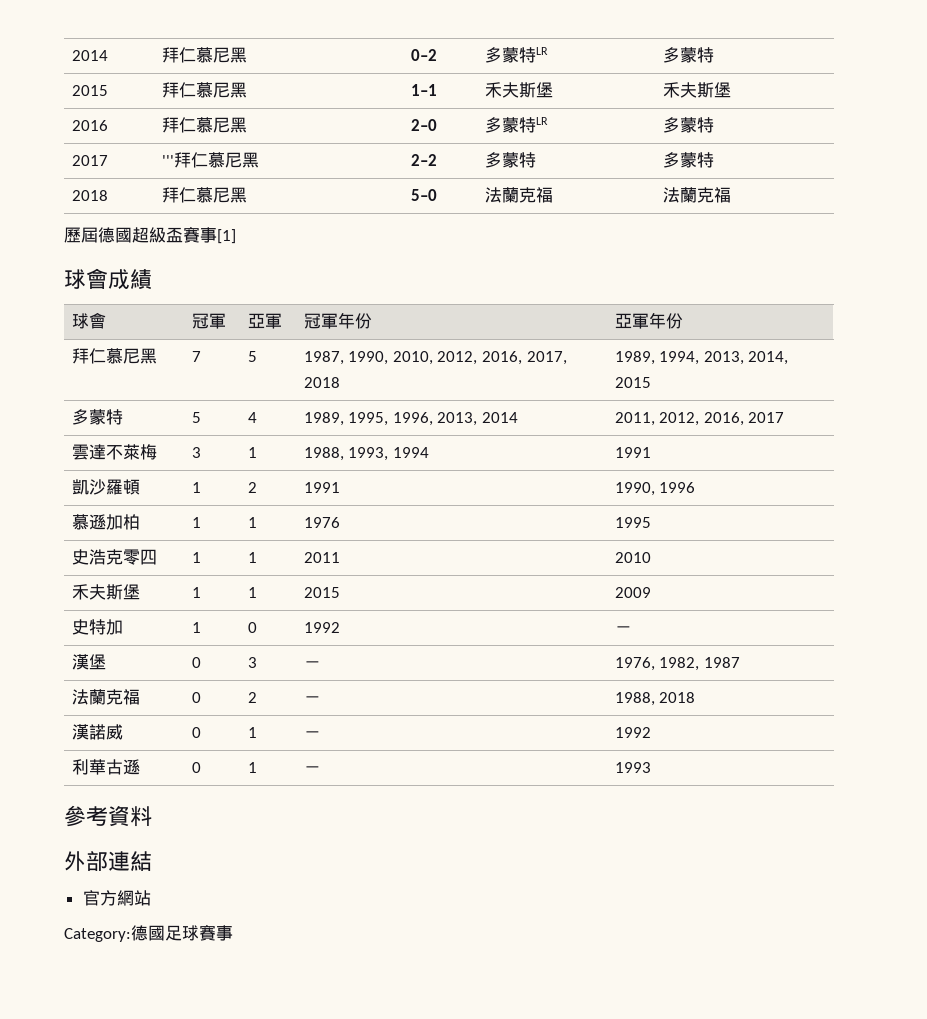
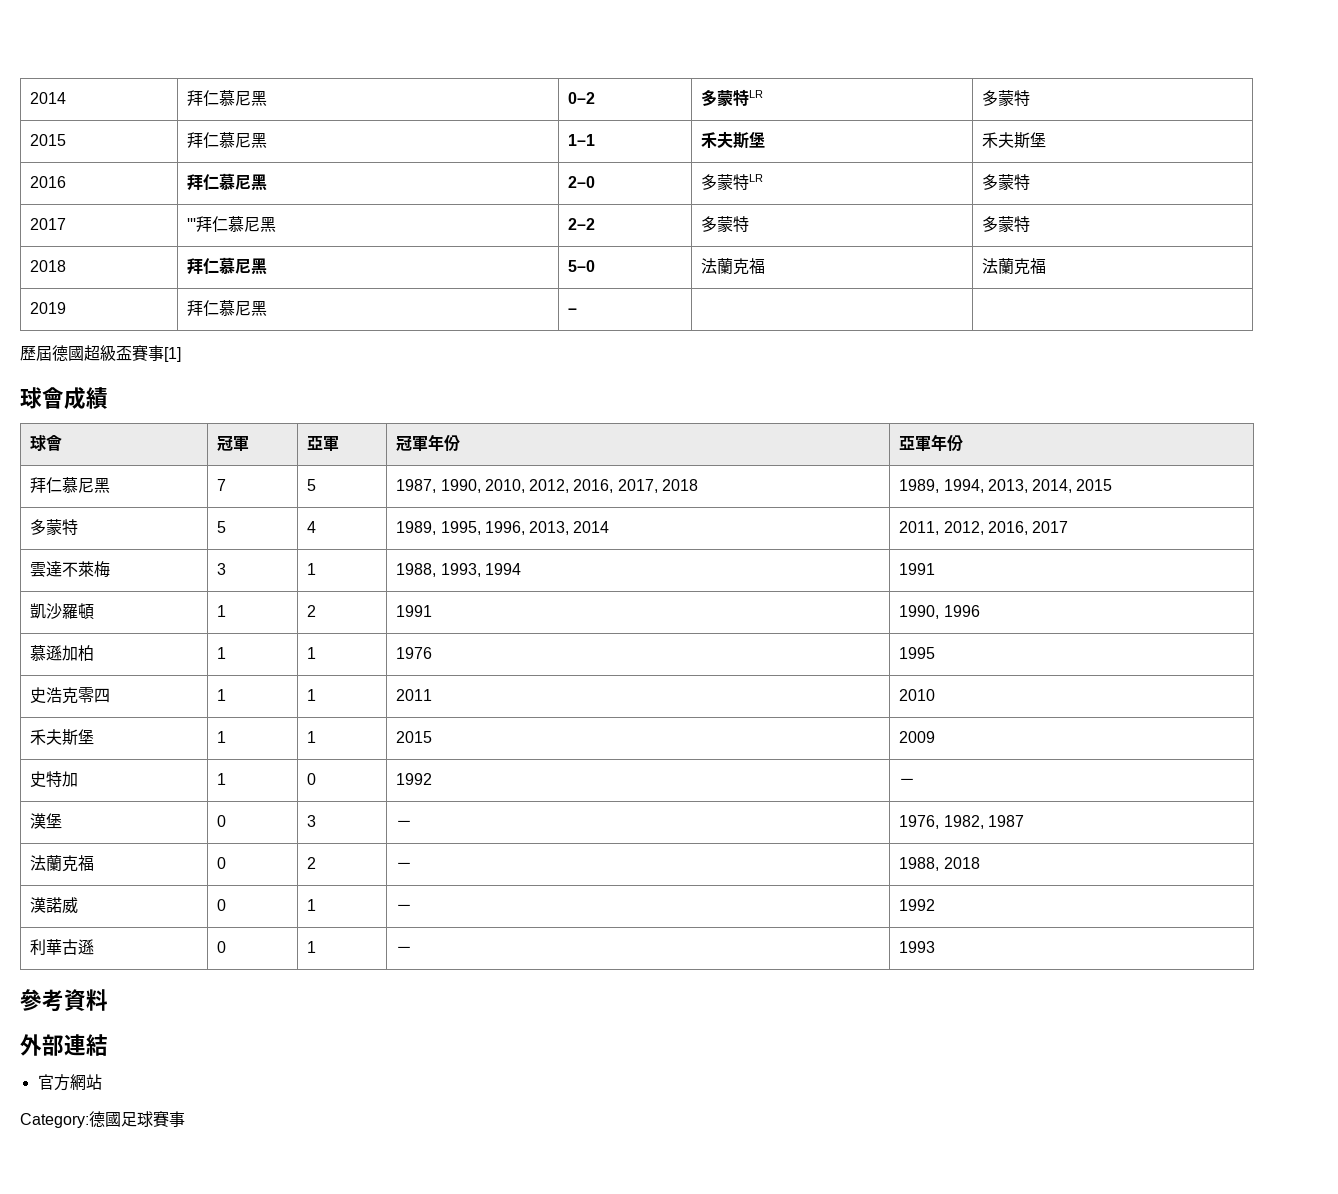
(731, 195) none -> [30,302,67,314] [187,300,268,316] [568,308,578,314] // 2019 | 拜仁慕尼黑 | – | |

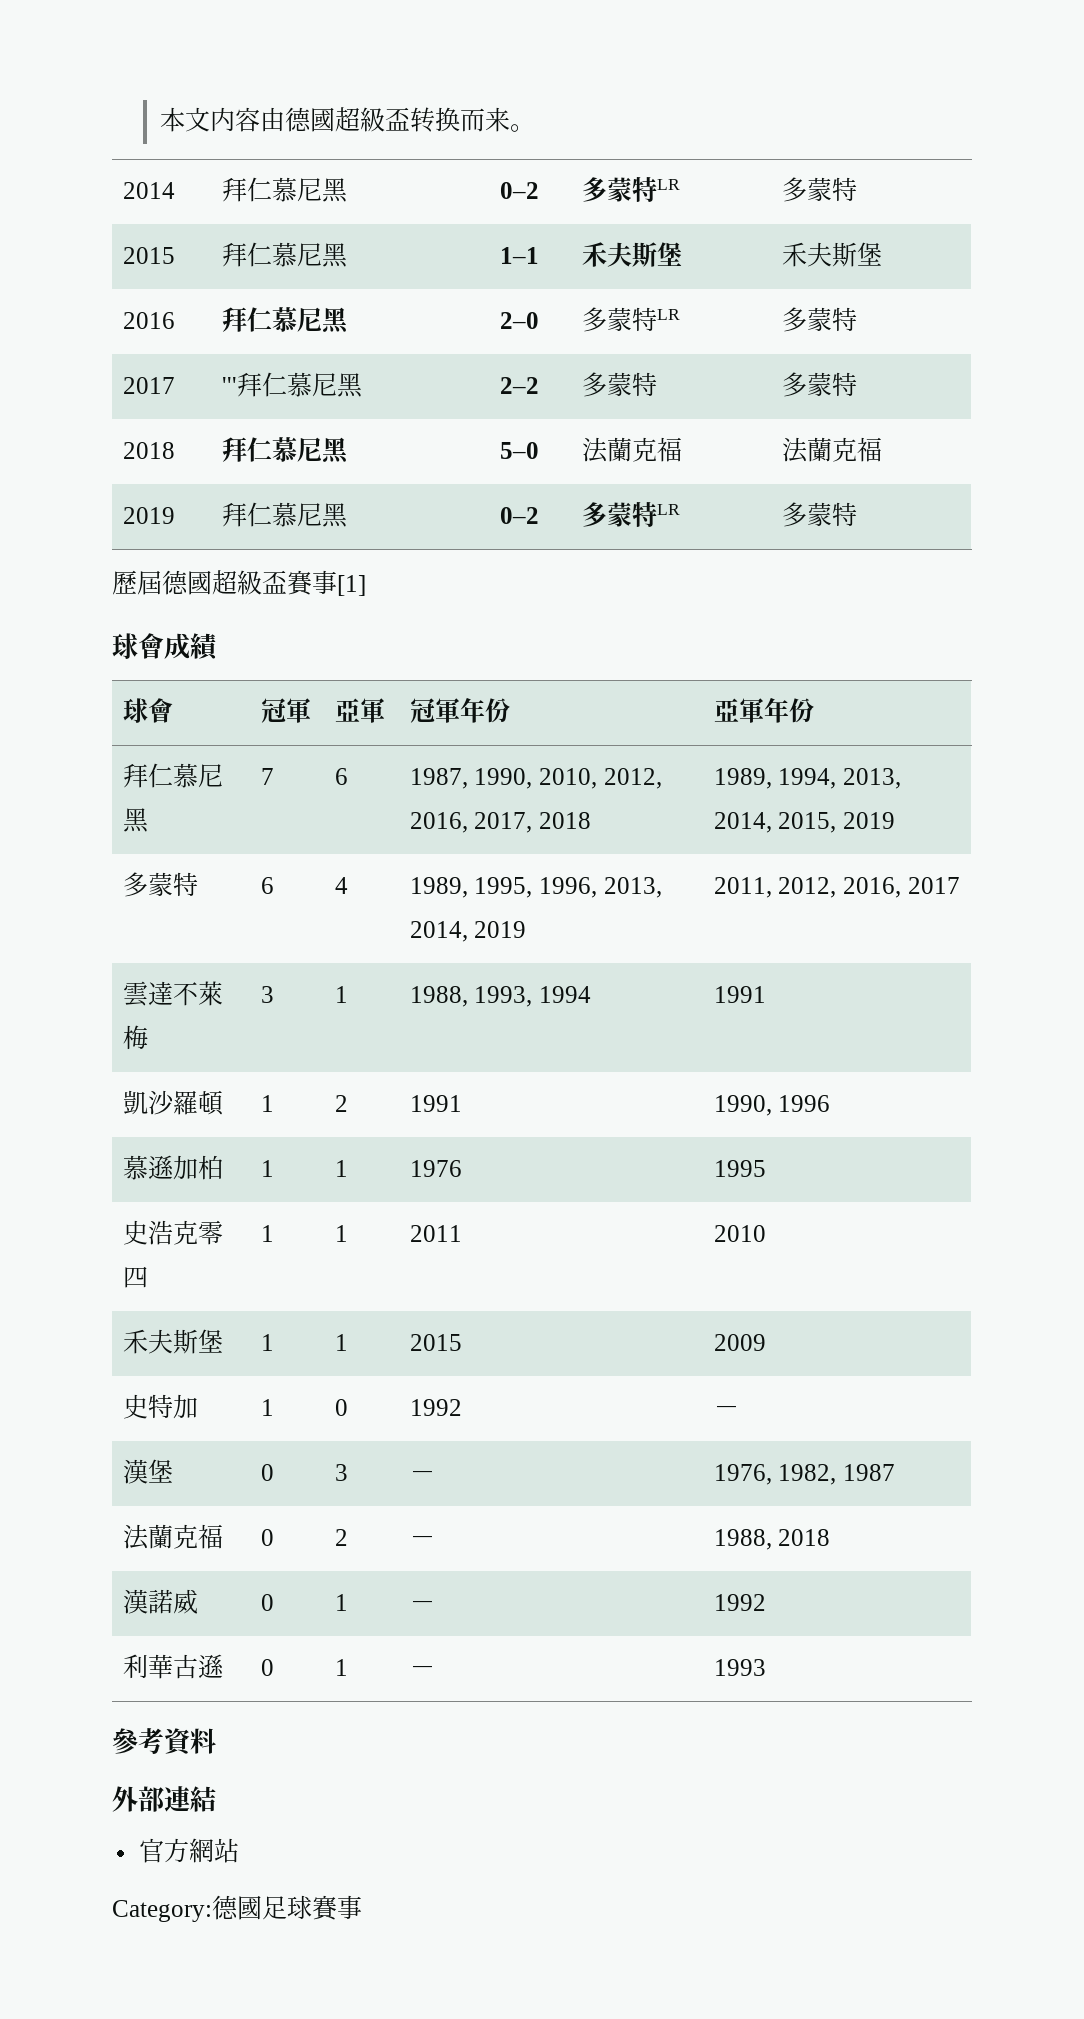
(30, 98) none -> [160,107,536,132] 本文内容由德國超級盃转换而来。 //
[568,308,578,314] – | | -> [499,507,539,524] [581,502,680,527] [781,502,857,527] 0–2 | 多蒙特LR | 多蒙特
[307,479,317,491] 5 -> [334,768,348,785] 6
[1076,479,1113,491] [30,519,79,535] [217,521,227,533] 2015 // 多蒙特 | 5 -> [778,812,896,833] [122,872,198,897] [260,877,274,894] 2015, 2019 // 多蒙特 | 6
[573,521,610,533] 2014 -> [409,921,527,942] 2014, 2019

